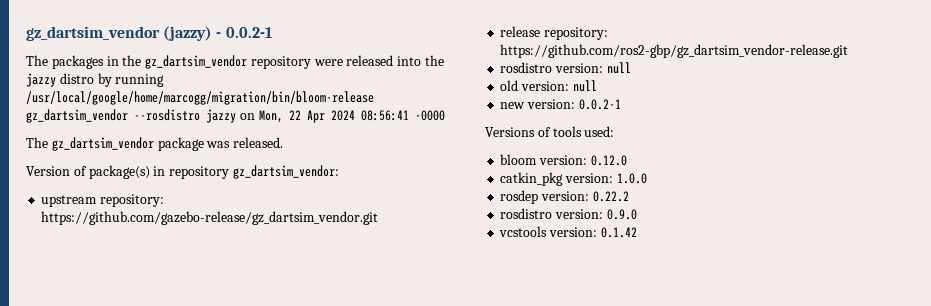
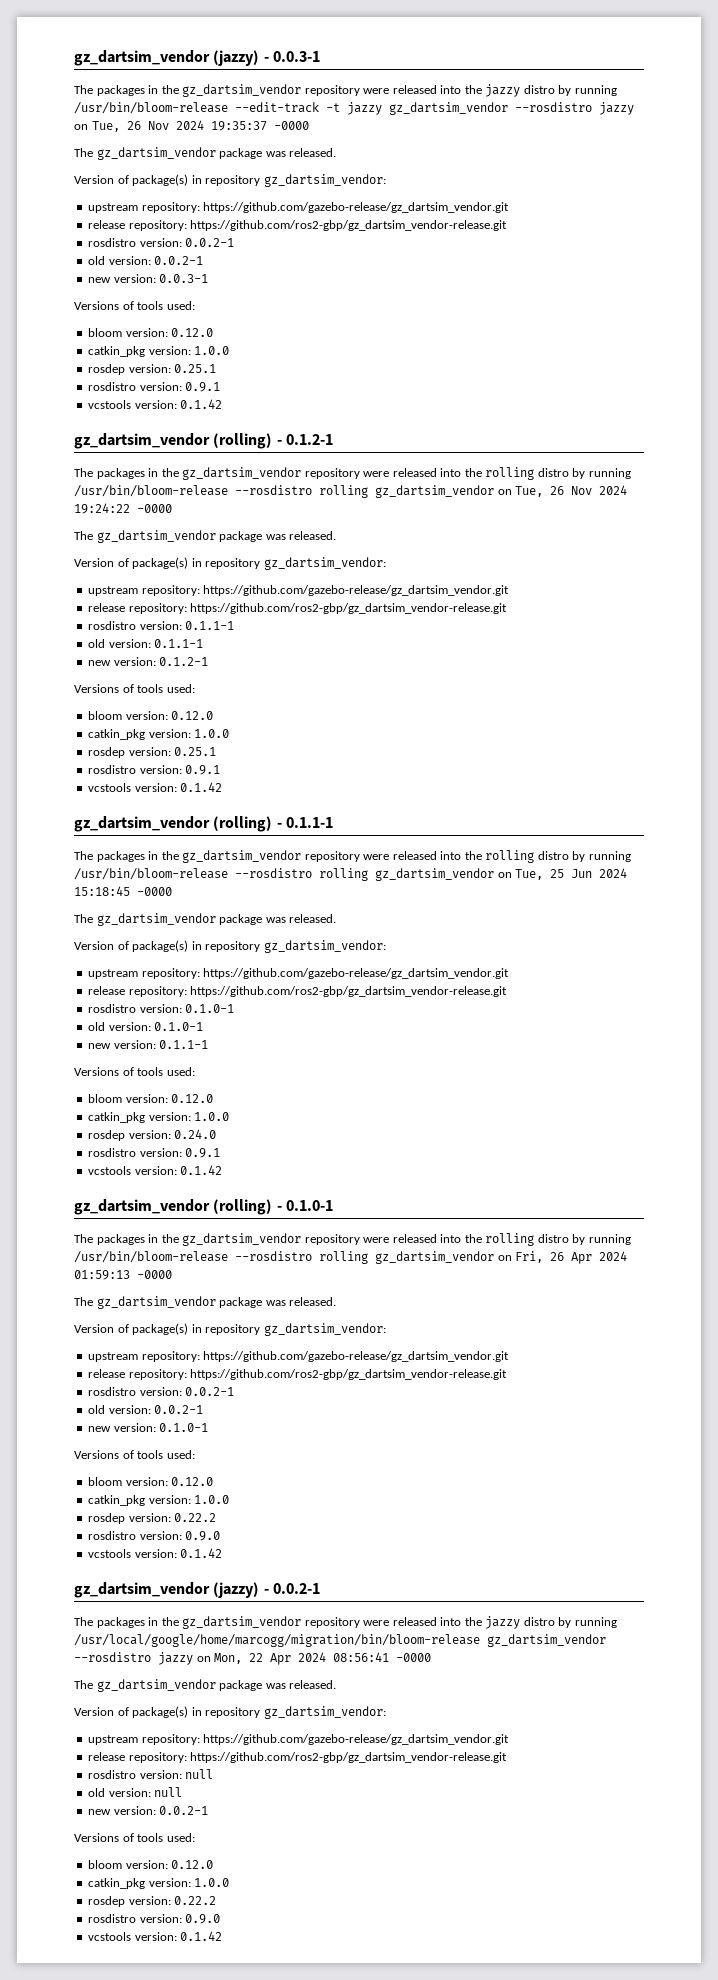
[26,26,222,41] gz_dartsim_vendor (jazzy) - -> [74,50,320,66] [74,84,617,97] [74,102,634,115] [74,120,309,132] [74,147,337,160] [74,174,386,187] [88,202,510,213] [88,220,508,231] [88,238,235,247] [88,256,204,265] [88,274,209,283] [74,301,195,310] [88,328,214,337] [88,346,230,357] [88,364,217,375] [88,382,221,392] [88,399,223,409] [74,433,333,449] [74,467,631,480] [74,485,628,498] [74,503,172,514] [74,530,337,543] [74,557,386,570] [88,585,510,596] [88,603,508,614] [88,621,235,630] [88,639,204,648] [88,657,209,666] [74,684,195,693] [88,711,214,720] [88,729,230,740] [88,747,217,758] [88,765,221,775] [88,782,223,792] [74,816,333,832] [74,850,631,863] [74,868,628,881] [74,886,172,896] [74,913,337,926] [74,940,386,953] [88,968,510,979] [88,986,508,997] [88,1004,235,1013] [88,1022,204,1031] [88,1040,209,1049] [74,1067,195,1076] [88,1094,214,1103] [88,1112,230,1123] [88,1129,217,1141] [88,1148,221,1158] [88,1165,223,1175] [74,1199,333,1215] [74,1233,631,1246] [74,1251,628,1264] [74,1270,172,1280] [74,1296,337,1309] [74,1323,386,1336] [88,1351,510,1362] [88,1369,508,1380] [88,1387,235,1396] [88,1405,204,1414] [88,1423,209,1432] [74,1450,195,1459] [88,1477,214,1486] [88,1495,230,1506] [88,1513,217,1524] [88,1531,221,1541] [88,1548,223,1558] [74,1582,269,1598] gz_dartsim_vendor (jazzy) - 0.0.3-1 // The packages in the gz_dartsim_vendor repository were released into the jazzy distro by running /usr/bin/bloom-release --edit-track -t jazzy gz_dartsim_vendor --rosdistro jazzy on Tue, 26 Nov 2024 19:35:37 -0000 // The gz_dartsim_vendor package was released. // Version of package(s) in repository gz_dartsim_vendor: // upstream repository: https://github.com/gazebo-release/gz_dartsim_vendor.git // release repository: https://github.com/ros2-gbp/gz_dartsim_vendor-release.git // rosdistro version: 0.0.2-1 // old version: 0.0.2-1 // new version: 0.0.3-1 // Versions of tools used: // bloom version: 0.12.0 // catkin_pkg version: 1.0.0 // rosdep version: 0.25.1 // rosdistro version: 0.9.1 // vcstools version: 0.1.42 // gz_dartsim_vendor (rolling) - 0.1.2-1 // The packages in the gz_dartsim_vendor repository were released into the rolling distro by running /usr/bin/bloom-release --rosdistro rolling gz_dartsim_vendor on Tue, 26 Nov 2024 19:24:22 -0000 // The gz_dartsim_vendor package was released. // Version of package(s) in repository gz_dartsim_vendor: // upstream repository: https://github.com/gazebo-release/gz_dartsim_vendor.git // release repository: https://github.com/ros2-gbp/gz_dartsim_vendor-release.git // rosdistro version: 0.1.1-1 // old version: 0.1.1-1 // new version: 0.1.2-1 // Versions of tools used: // bloom version: 0.12.0 // catkin_pkg version: 1.0.0 // rosdep version: 0.25.1 // rosdistro version: 0.9.1 // vcstools version: 0.1.42 // gz_dartsim_vendor (rolling) - 0.1.1-1 // The packages in the gz_dartsim_vendor repository were released into the rolling distro by running /usr/bin/bloom-release --rosdistro rolling gz_dartsim_vendor on Tue, 25 Jun 2024 15:18:45 -0000 // The gz_dartsim_vendor package was released. // Version of package(s) in repository gz_dartsim_vendor: // upstream repository: https://github.com/gazebo-release/gz_dartsim_vendor.git // release repository: https://github.com/ros2-gbp/gz_dartsim_vendor-release.git // rosdistro version: 0.1.0-1 // old version: 0.1.0-1 // new version: 0.1.1-1 // Versions of tools used: // bloom version: 0.12.0 // catkin_pkg version: 1.0.0 // rosdep version: 0.24.0 // rosdistro version: 0.9.1 // vcstools version: 0.1.42 // gz_dartsim_vendor (rolling) - 0.1.0-1 // The packages in the gz_dartsim_vendor repository were released into the rolling distro by running /usr/bin/bloom-release --rosdistro rolling gz_dartsim_vendor on Fri, 26 Apr 2024 01:59:13 -0000 // The gz_dartsim_vendor package was released. // Version of package(s) in repository gz_dartsim_vendor: // upstream repository: https://github.com/gazebo-release/gz_dartsim_vendor.git // release repository: https://github.com/ros2-gbp/gz_dartsim_vendor-release.git // rosdistro version: 0.0.2-1 // old version: 0.0.2-1 // new version: 0.1.0-1 // Versions of tools used: // bloom version: 0.12.0 // catkin_pkg version: 1.0.0 // rosdep version: 0.22.2 // rosdistro version: 0.9.0 // vcstools version: 0.1.42 // gz_dartsim_vendor (jazzy) -

